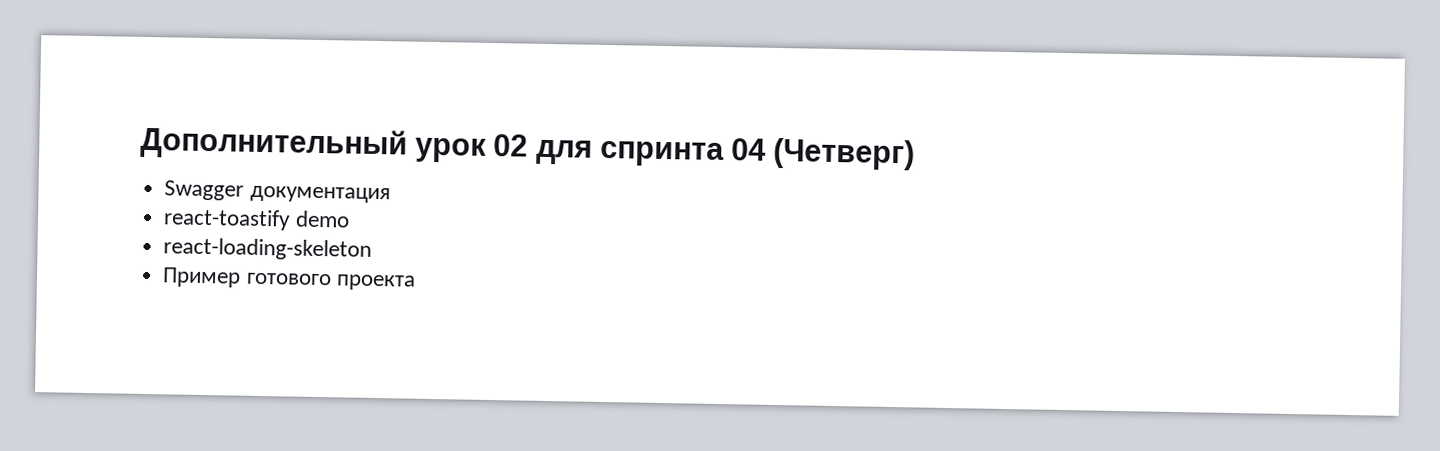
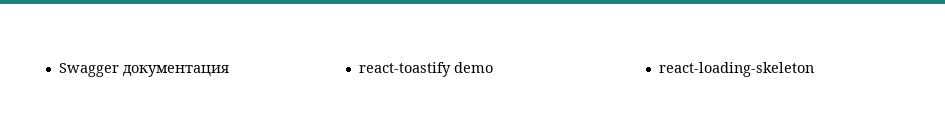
[140,125,916,171] Дополнительный урок 02 для спринта 04 (Четверг) // -> (58, 70) none
[162,267,416,291] // Пример готового проекта -> (814, 69) none

